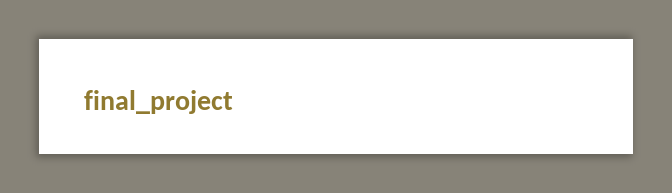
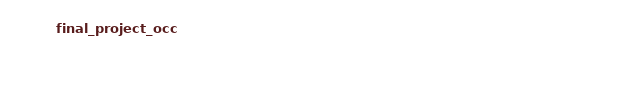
[84,90,233,114] final_project -> [56,23,178,36] final_project_occ

